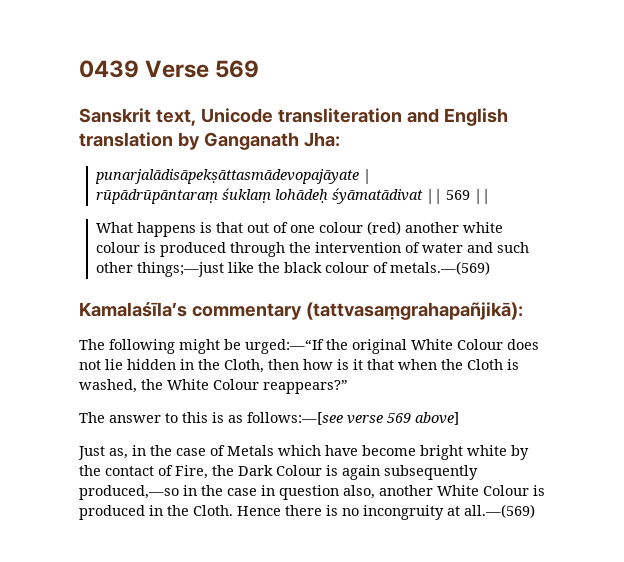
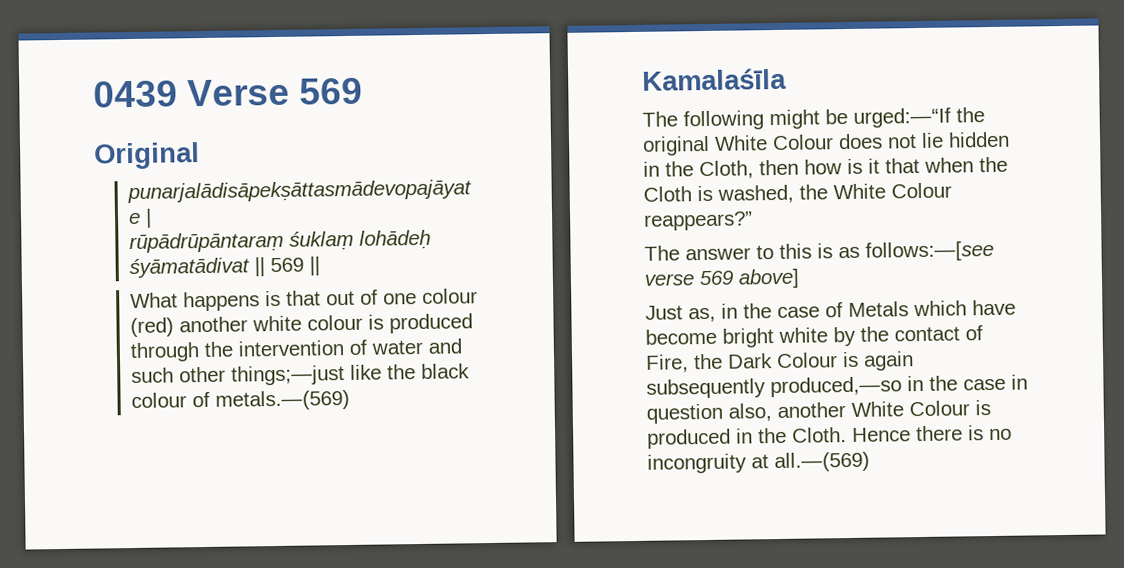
[79,108,508,126] [79,132,340,150] Sanskrit text, Unicode transliteration and English translation by Ganganath Jha: -> [93,142,200,170] Original
[79,302,523,320] Kamalaśīla’s commentary (tattvasaṃgrahapañjikā): -> [642,67,787,91] Kamalaśīla

